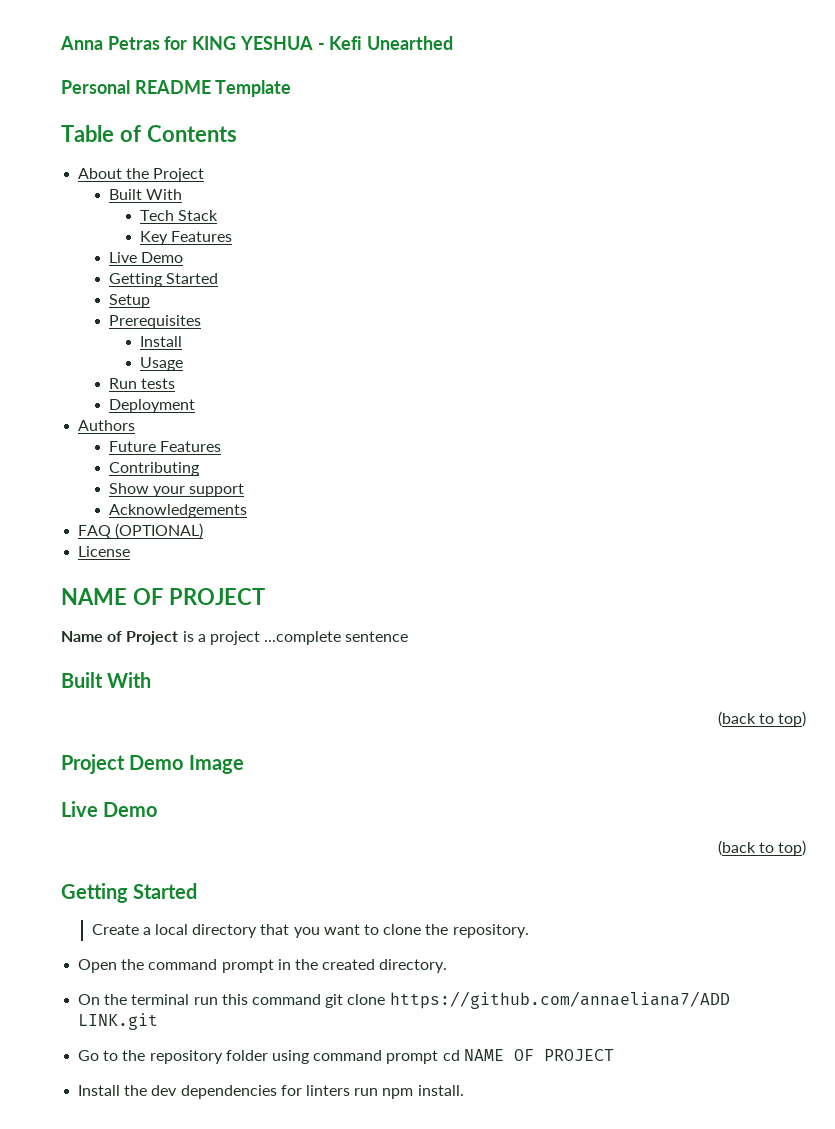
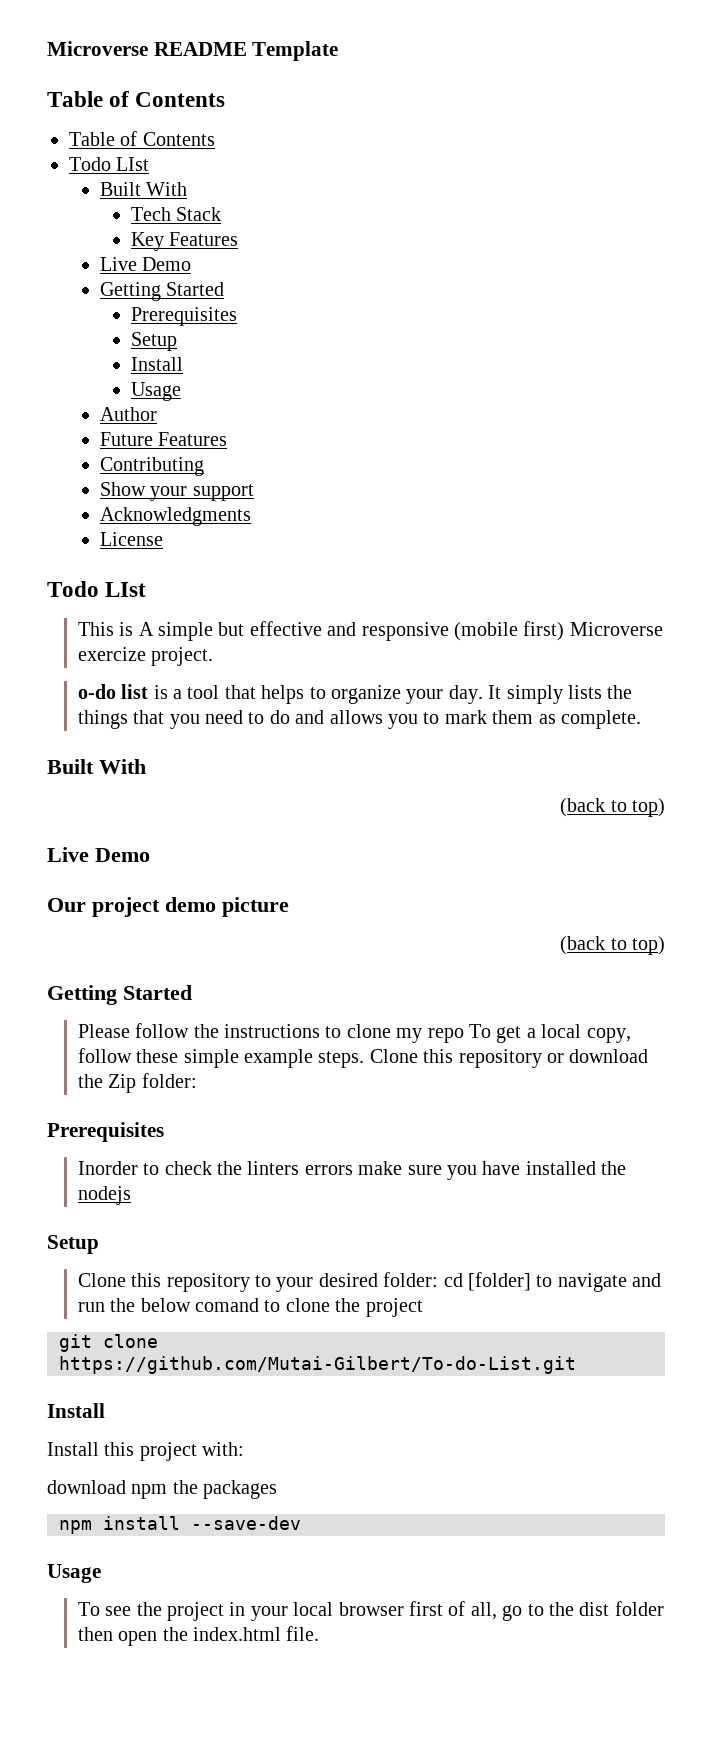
[60,36,454,50] [61,80,130,94] Anna Petras for KING YESHUA - Kefi Unearthed // Personal -> [47,41,148,56] Microverse
[78,168,205,182] About the Project -> [69,131,215,146] [69,157,150,171] Table of Contents // Todo LIst
[108,294,150,308] [108,315,201,329] // Setup // Prerequisites -> [130,307,237,326] [130,332,177,351] // Prerequisites // Setup
[108,378,175,389] [108,399,195,413] [78,420,136,431] Run tests // Deployment // Authors -> [99,407,157,421] Author
[108,504,247,518] [78,523,204,539] [78,546,131,557] [61,588,265,605] [61,631,409,645] Acknowledgements // FAQ (OPTIONAL) // License // NAME OF PROJECT // Name of Project is a project ...complete sentence -> [99,507,251,526] [99,532,163,546] [47,581,147,597] [77,621,663,641] [77,647,214,666] [77,684,633,704] [77,710,642,729] Acknowledgments // License // Todo LIst // This is A simple but effective and responsive (mobile first) Microverse exercize project. // o-do list is a tool that helps to organize your day. It simply lists the things that you need to do and allows you to mark them as complete.
[61,754,244,774] [61,801,158,817] // Project Demo Image // Live Demo -> [47,847,150,862] [47,897,289,917] // Live Demo // Our project demo picture
[91,924,529,938] [78,959,448,973] [78,991,730,1009] [78,1013,159,1030] [78,1049,614,1064] [78,1085,464,1099] Create a local directory that you want to clone the repository. // Open the command prompt in the created directory. // On the terminal run this command git clone https://github.com/annaeliana7/ADD LINK.git // Go to the repository folder using command prompt cd NAME OF PROJECT // Install the dev dependencies for linters run npm install. -> [77,1023,631,1043] [77,1048,649,1068] [77,1073,197,1093] [47,1122,164,1142] [77,1161,627,1180] [77,1186,131,1205] [47,1235,99,1254] [77,1272,662,1292] [77,1298,423,1317] [59,1334,158,1352] [59,1356,576,1374] [47,1403,105,1418] [47,1442,245,1461] [47,1480,278,1499] [59,1516,301,1534] [47,1564,101,1583] [77,1601,664,1621] [77,1626,320,1646] Please follow the instructions to clone my repo To get a local copy, follow these simple example steps. Clone this repository or download the Zip folder: // Prerequisites // Inorder to check the linters errors make sure you have installed the nodejs // Setup // Clone this repository to your desired folder: cd [folder] to navigate and run the below comand to clone the project // git clone https://github.com/Mutai-Gilbert/To-do-List.git // Install // Install this project with: // download npm the packages // npm install --save-dev // Usage // To see the project in your local browser first of all, go to the dist folder then open the index.html file.

